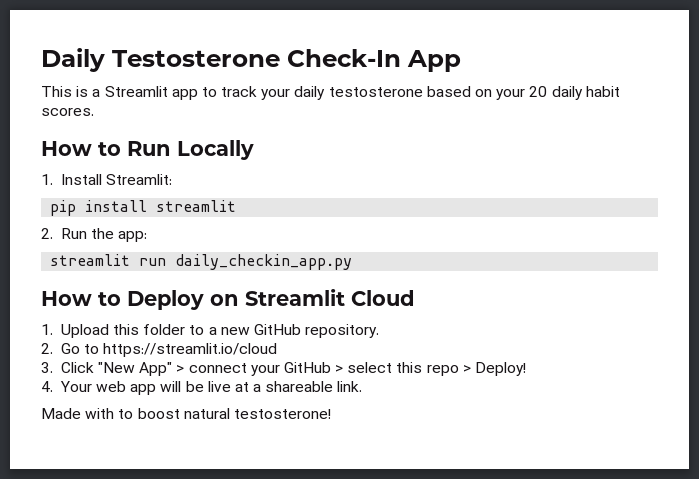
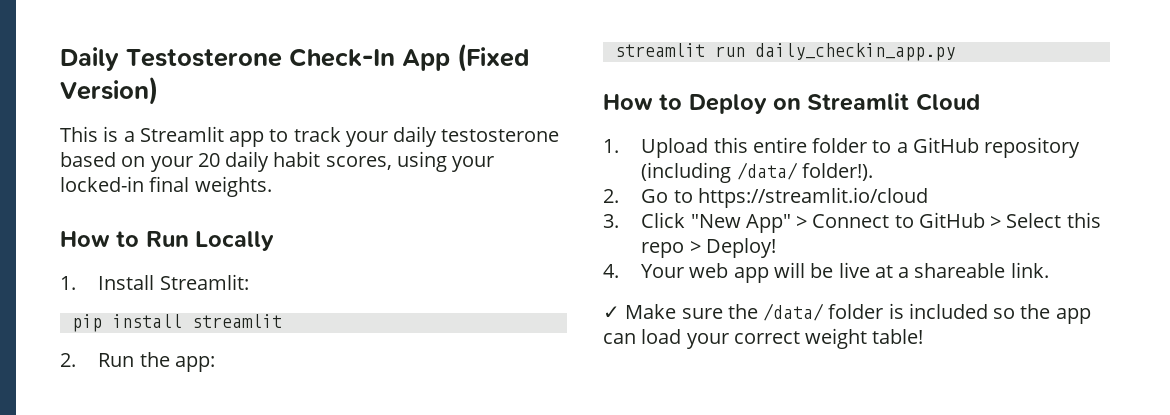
(461, 61) none -> [457,43,529,72] [60,76,158,105] (Fixed Version)
[41,108,94,116] scores. -> [325,151,495,172] [60,176,272,197] scores, using your locked-in final weights.
(139, 329) none -> [752,137,807,153] entire
[220,324,380,338] new GitHub repository. -> [912,137,1081,158] [641,162,873,183] GitHub repository (including /data/ folder!).
[188,363,280,376] connect your -> [812,214,914,228] Connect to
[347,362,393,373] select -> [1006,213,1062,228] Select
[41,408,331,419] Made with to boost natural testosterone! -> [603,303,1091,324] [603,328,924,349] ✓ Make sure the /data/ folder is included so the app can load your correct weight table!

